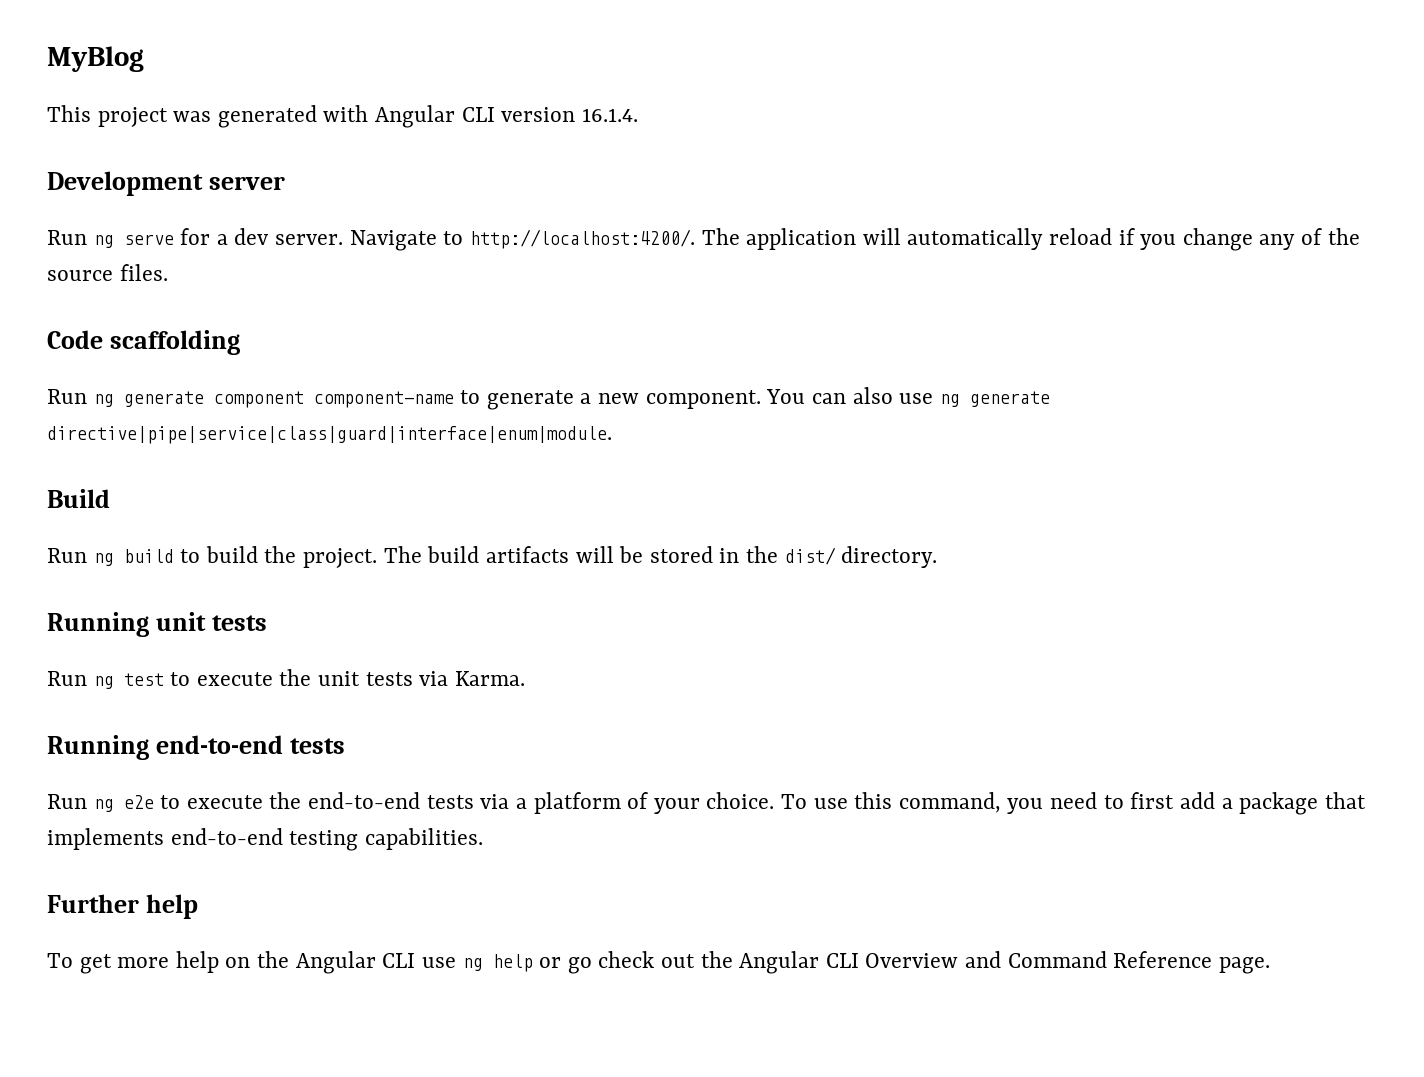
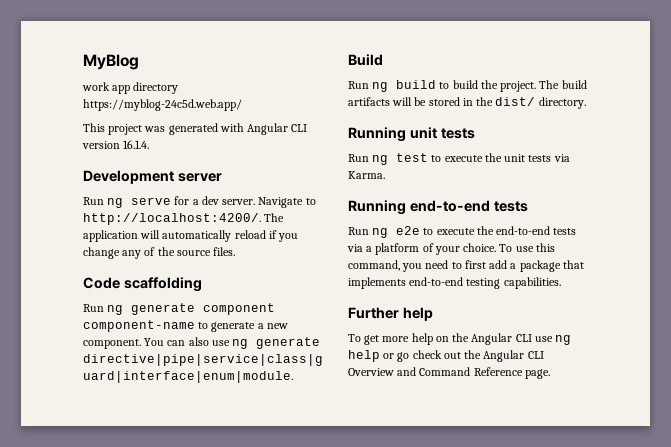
(144, 59) none -> [82,82,179,94] [83,99,242,111] // work app directory https://myblog-24c5d.web.app/

